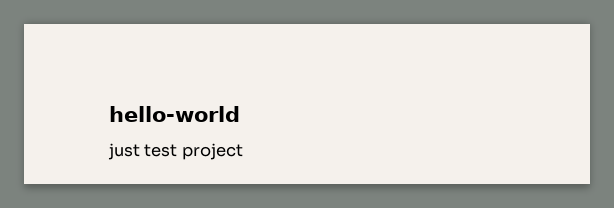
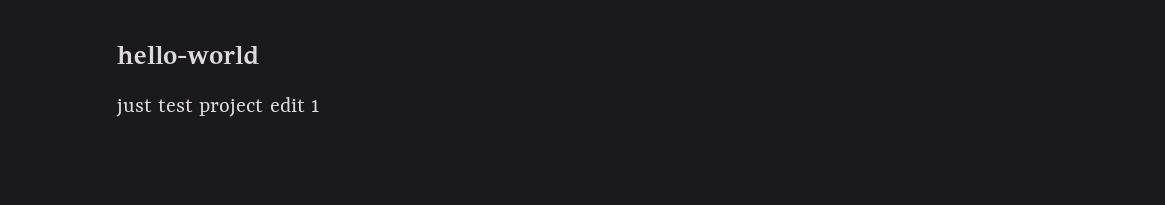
(243, 151) none -> [269,97,319,112] edit 1

